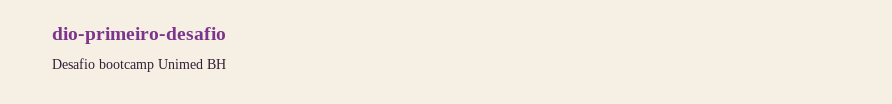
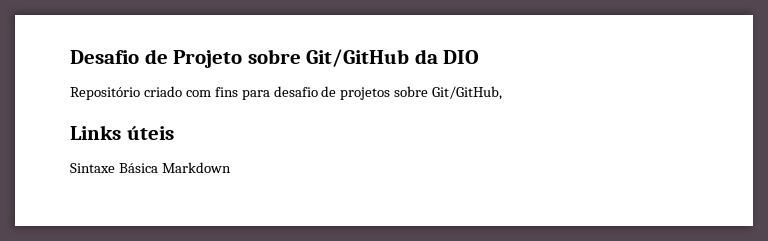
[52,27,226,44] [52,58,226,72] dio-primeiro-desafio // Desafio bootcamp Unimed BH -> [70,49,480,68] [70,86,503,100] [70,125,174,140] [70,162,231,173] Desafio de Projeto sobre Git/GitHub da DIO // Repositório criado com fins para desafio de projetos sobre Git/GitHub, // Links úteis // Sintaxe Básica Markdown

